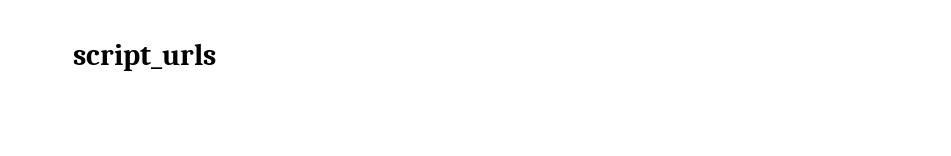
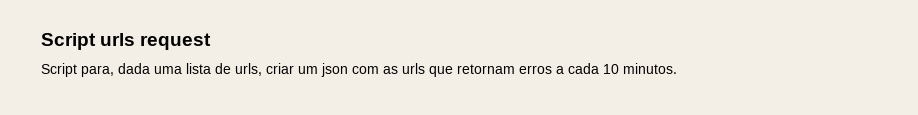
[73,43,216,71] script_urls -> [41,33,212,50] [41,63,677,77] Script urls request // Script para, dada uma lista de urls, criar um json com as urls que retornam erros a cada 10 minutos.

